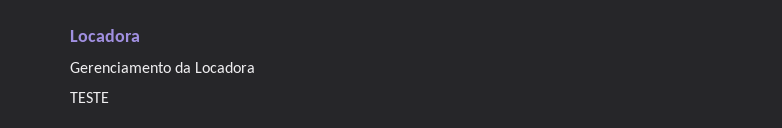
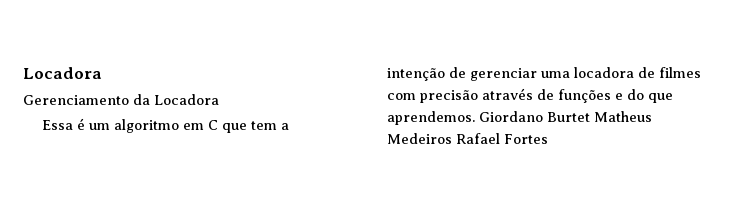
[70,92,109,103] TESTE -> [42,118,290,133] [387,67,701,81] [387,88,673,103] [387,111,652,125] [387,133,548,144] Essa é um algoritmo em C que tem a intenção de gerenciar uma locadora de filmes com precisão através de funções e do que aprendemos. Giordano Burtet Matheus Medeiros Rafael Fortes

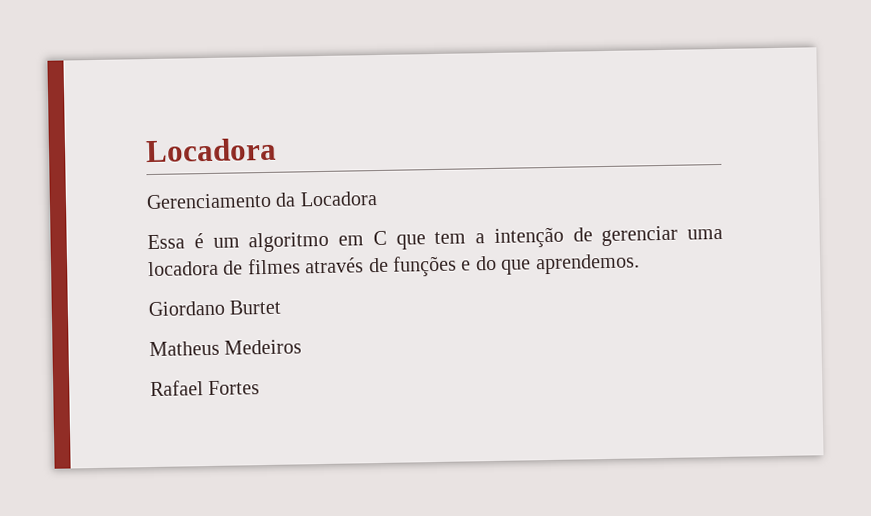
[387,90,478,103] com precisão -> (301, 266) none
(475, 118) none -> (640, 264) //
(590, 117) none -> (282, 307) //
(452, 138) none -> (303, 347) //

